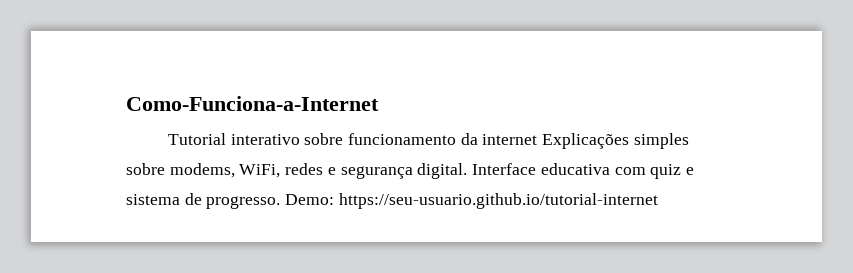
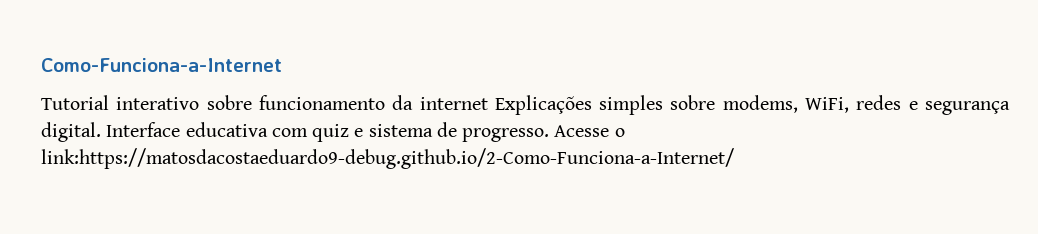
[285,193,658,209] Demo: https://seu-usuario.github.io/tutorial-internet -> [554,125,625,137] [41,148,734,169] Acesse o link:https://matosdacostaeduardo9-debug.github.io/2-Como-Funciona-a-Internet/

